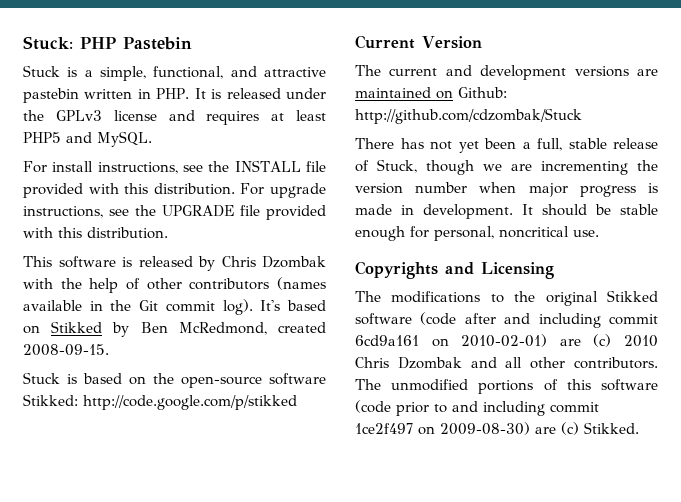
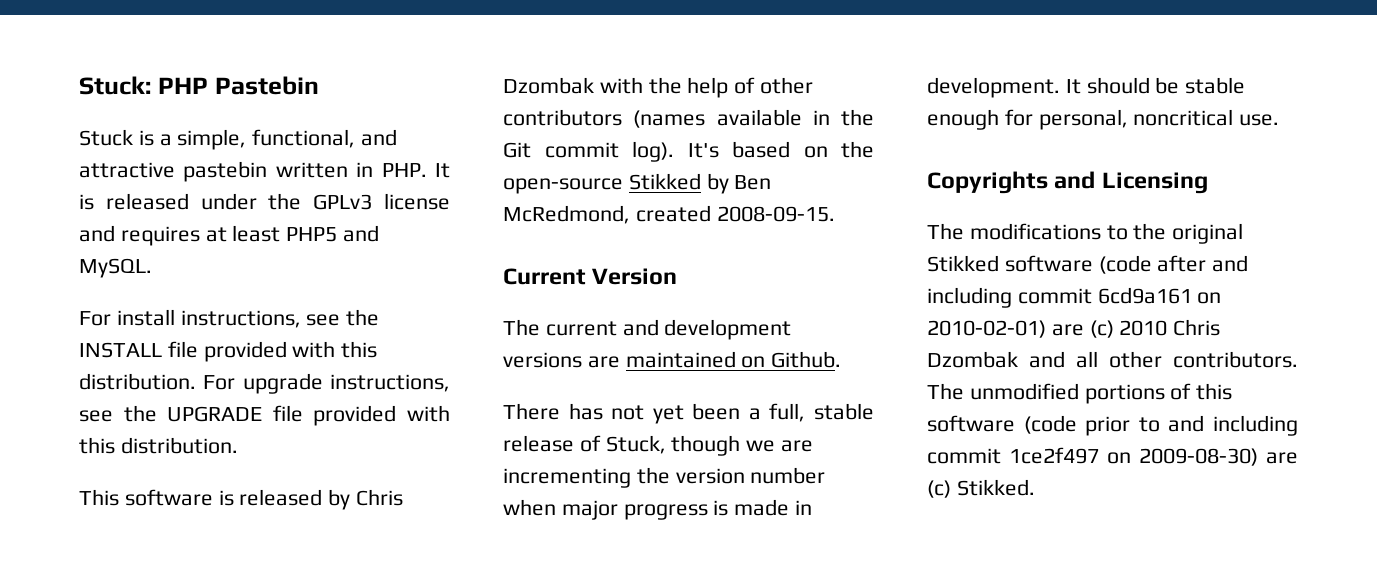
(40, 329) none -> [841,141,874,158] [503,178,623,194] the open-source
[23,372,326,388] [23,394,297,410] // Stuck is based on the open-source software Stikked: http://code.google.com/p/stikked -> (835, 214) none
[458,87,507,98] [355,108,582,124] Github: http://github.com/cdzombak/Stuck -> [771,351,842,368] Github.

